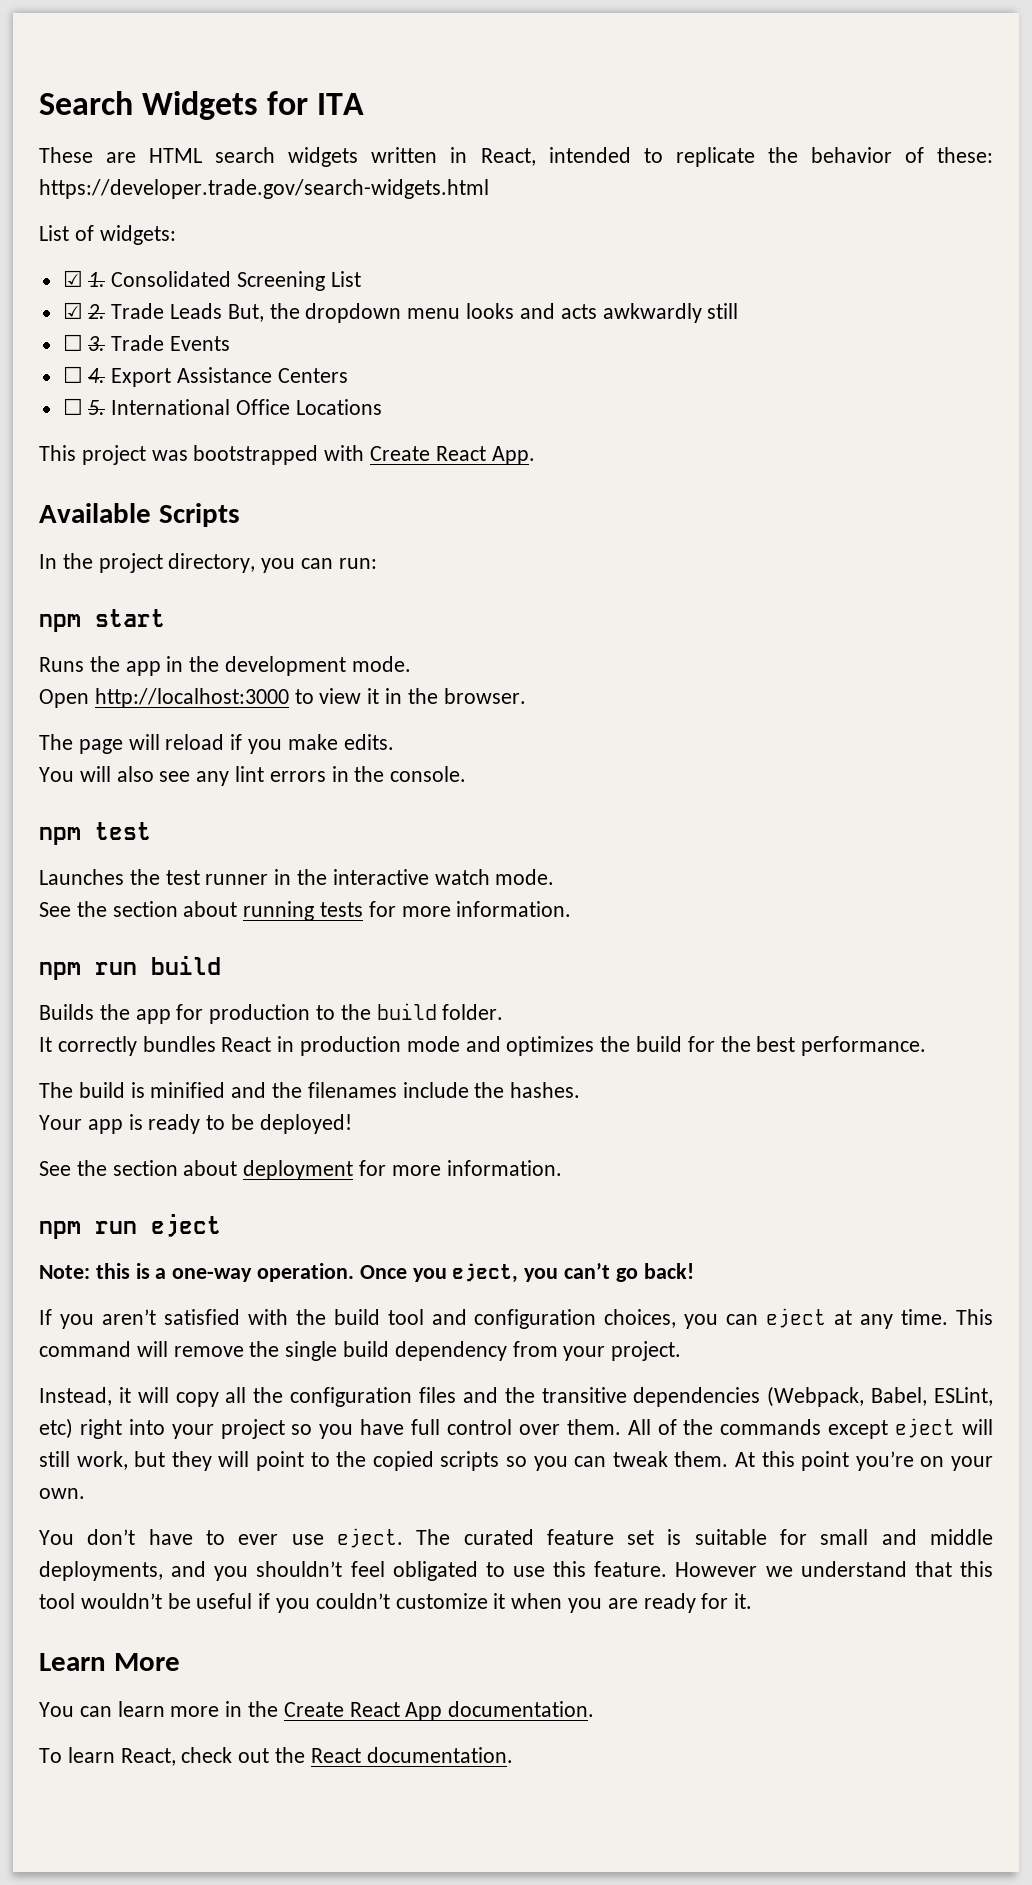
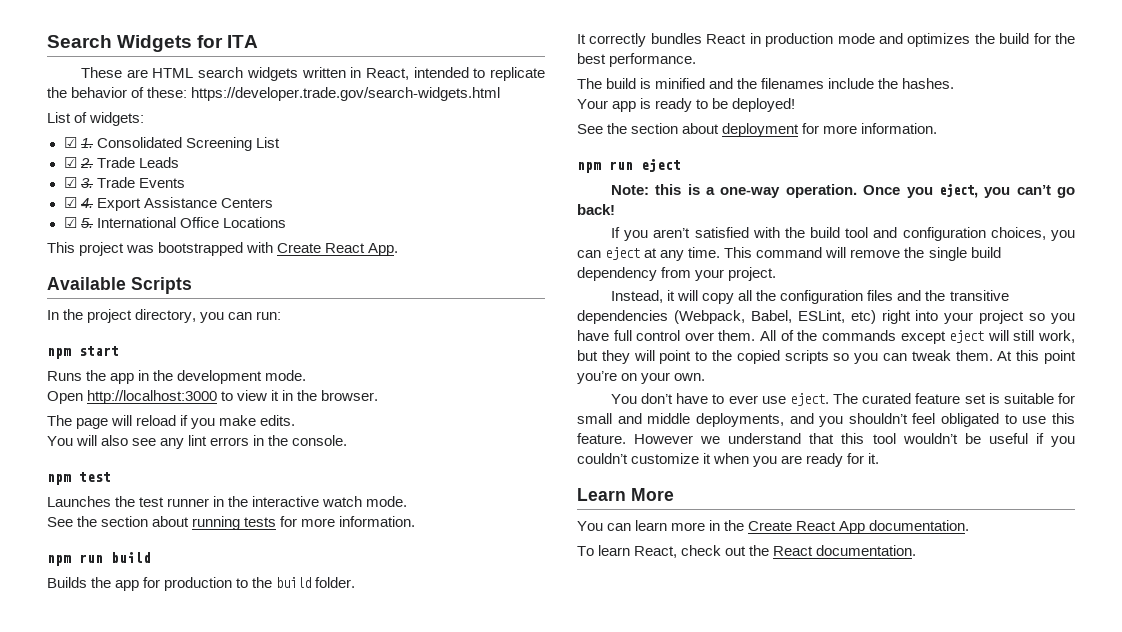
[227,303,739,323] [62,334,83,351] But, the dropdown menu looks and acts awkwardly still // ☐ -> [63,177,77,188] // ☑
[62,366,83,383] ☐ -> [63,197,77,208] ☑
[62,398,83,415] ☐ -> [63,217,77,228] ☑

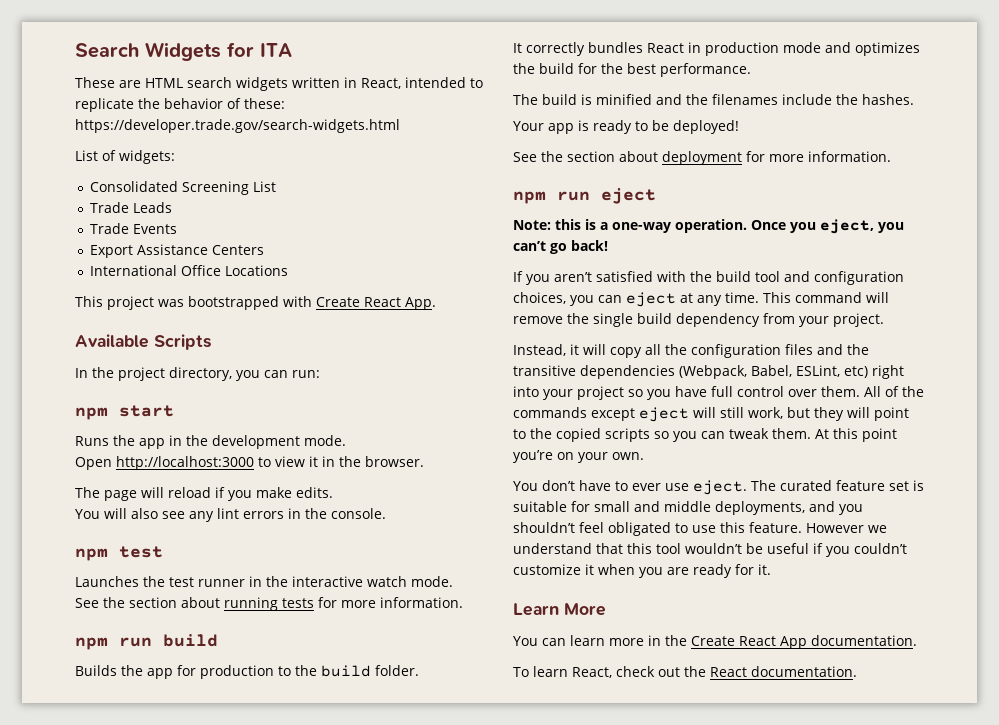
[63,137,93,148] ☑ 1. -> (175, 157) none
[63,157,93,168] ☑ 2. -> (276, 186) none
[63,177,93,188] ☑ 3. -> (172, 207) none
[63,197,93,208] ☑ 4. -> (177, 229) none
[63,217,93,228] ☑ 5. -> (264, 250) none

